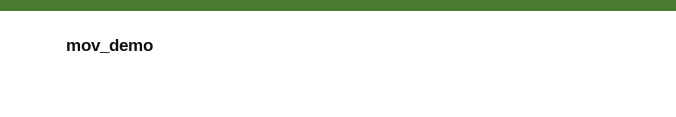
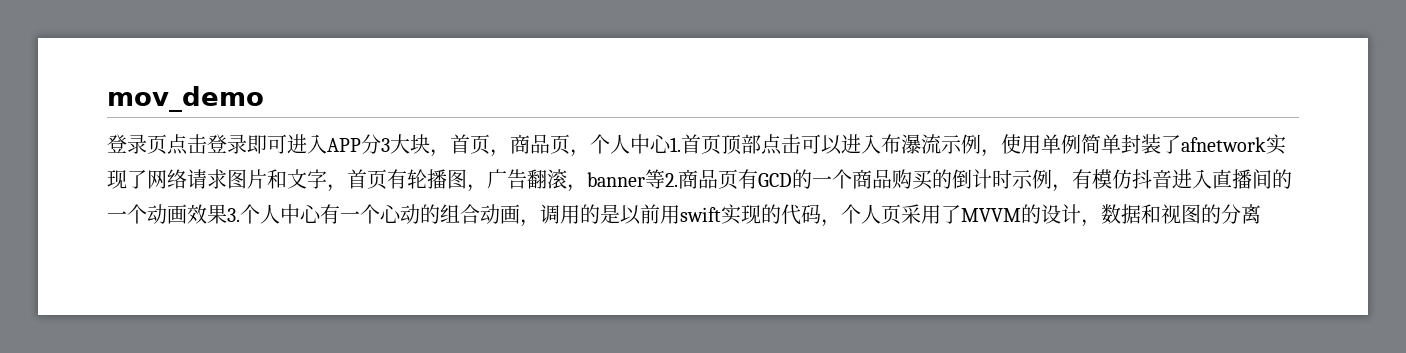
(153, 46) none -> [107,134,1286,157] [107,169,1292,192] [107,204,1261,227] // 登录页点击登录即可进入APP分3大块，首页，商品页，个人中心1.首页顶部点击可以进入布瀑流示例，使用单例简单封装了afnetwork实现了网络请求图片和文字，首页有轮播图，广告翻滚，banner等2.商品页有GCD的一个商品购买的倒计时示例，有模仿抖音进入直播间的一个动画效果3.个人中心有一个心动的组合动画，调用的是以前用swift实现的代码，个人页采用了MVVM的设计，数据和视图的分离

